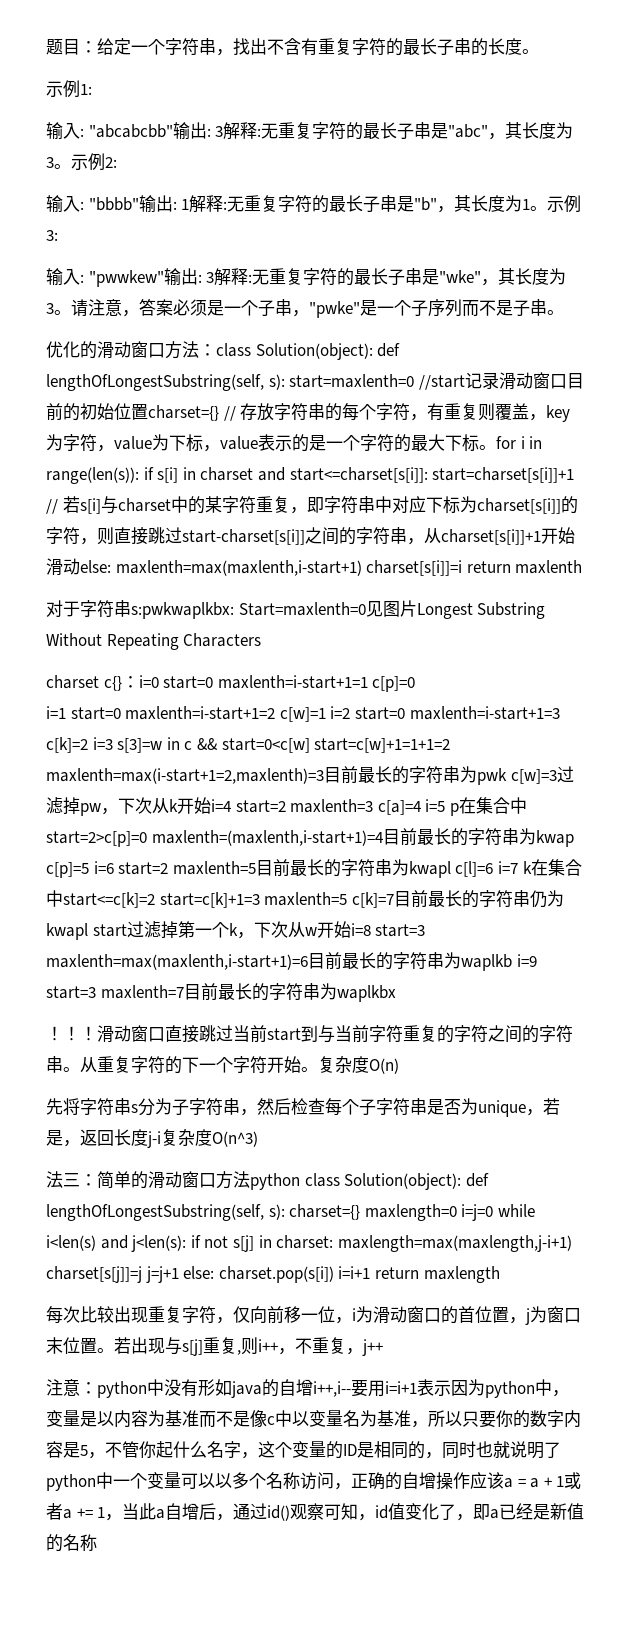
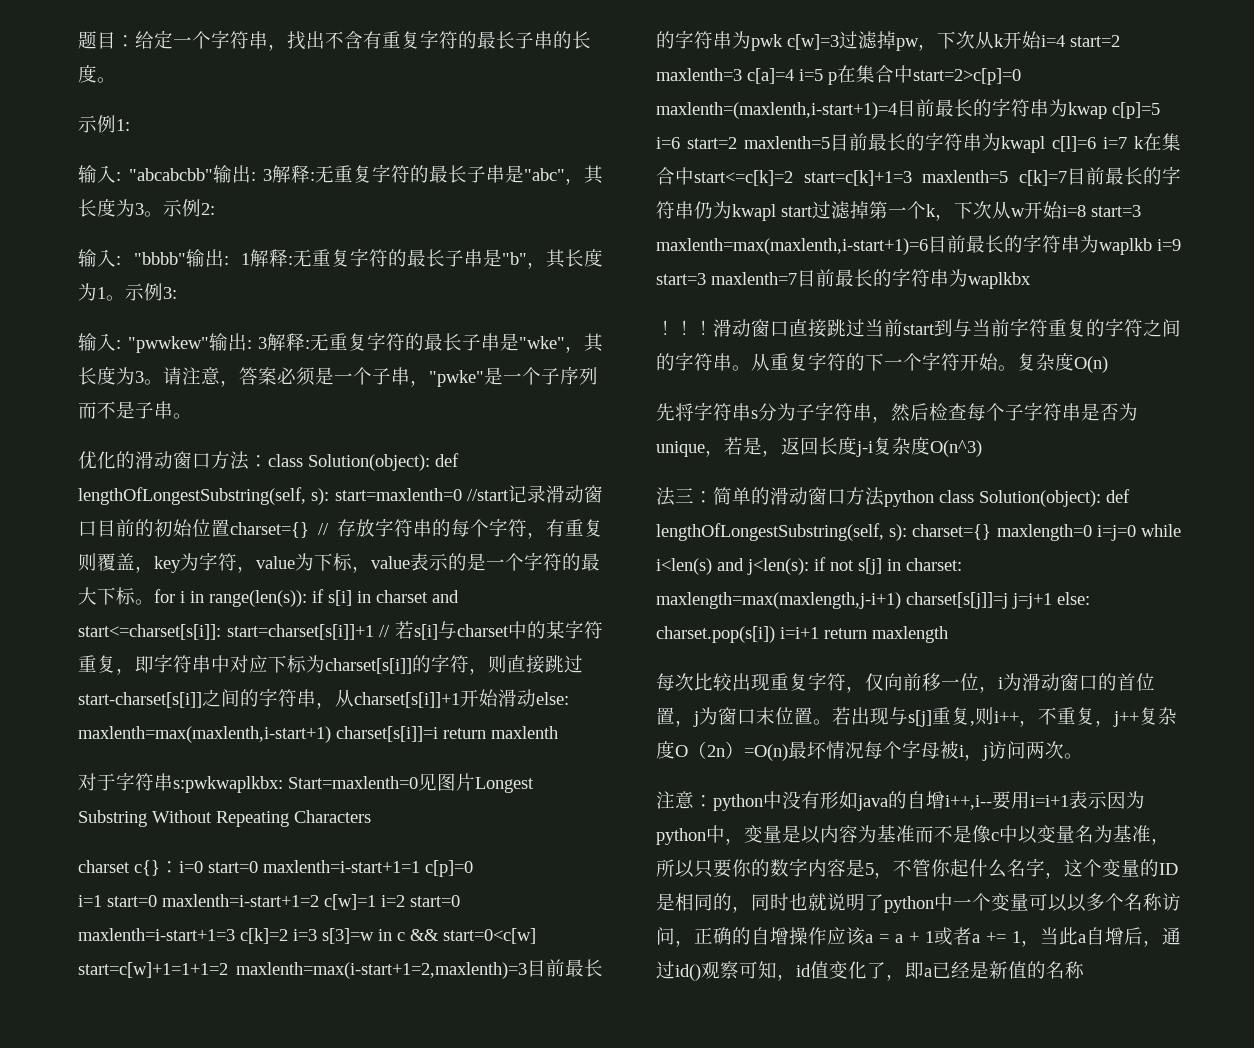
(383, 1347) none -> [1139,707,1177,725] [656,740,1083,761] 复杂度O（2n）=O(n)最坏情况每个字母被i，j访问两次。

